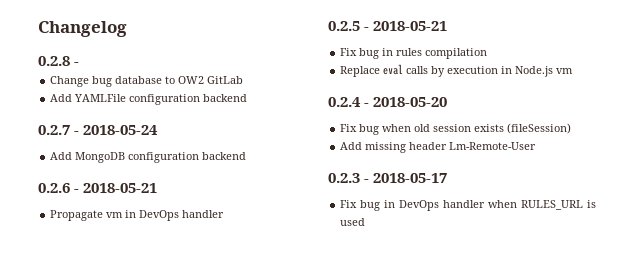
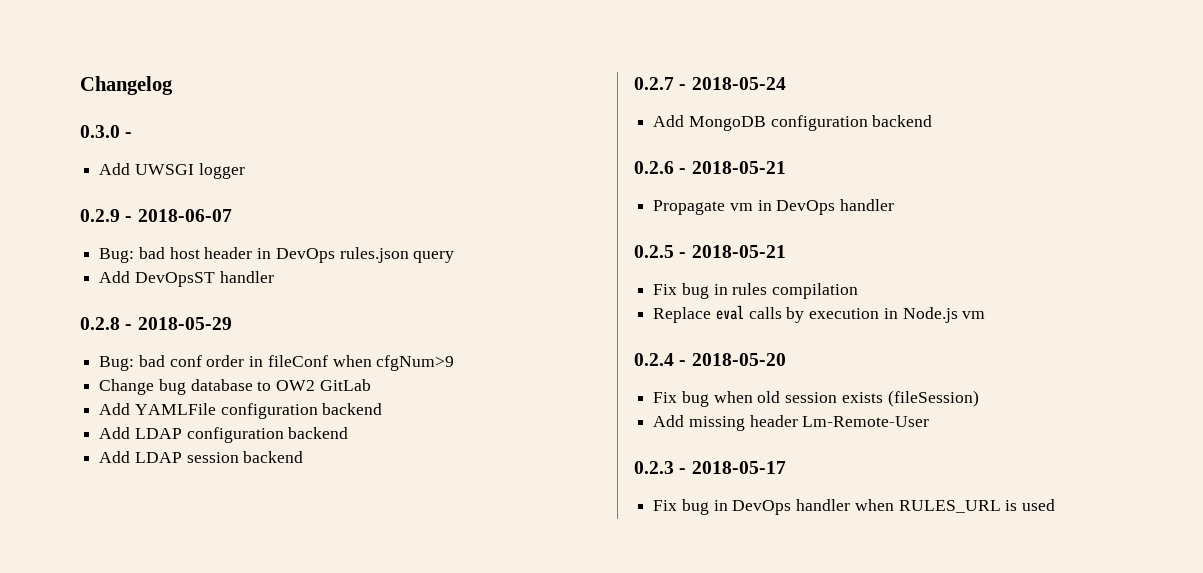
[38,56,80,66] 0.2.8 - -> [80,125,133,138] [99,163,245,179] [80,209,232,222] [99,247,455,263] [99,271,274,287] [80,317,232,330] [99,355,455,371] 0.3.0 - // Add UWSGI logger // 0.2.9 - 2018-06-07 // Bug: bad host header in DevOps rules.json query // Add DevOpsST handler // 0.2.8 - 2018-05-29 // Bug: bad conf order in fileConf when cfgNum>9
(248, 98) none -> [99,427,349,443] [99,451,304,463] // Add LDAP configuration backend // Add LDAP session backend

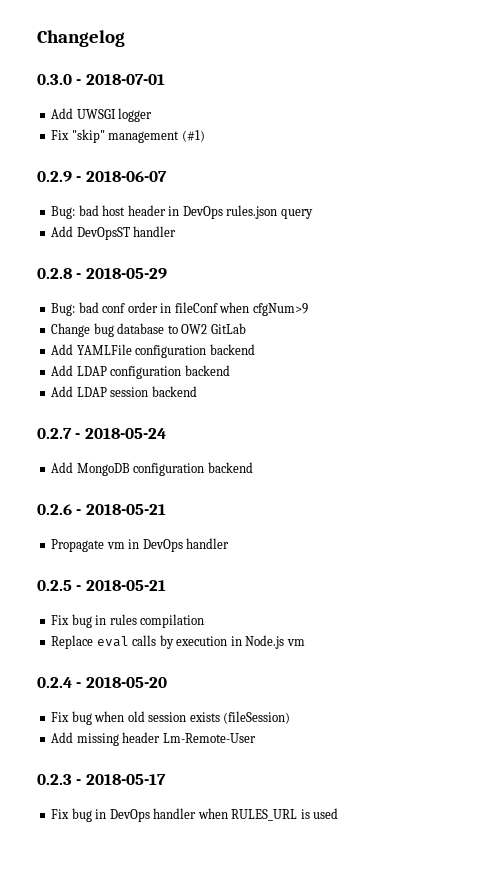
(133, 135) none -> [85,74,165,85] 2018-07-01
(245, 171) none -> [51,129,205,143] // Fix "skip" management (#1)

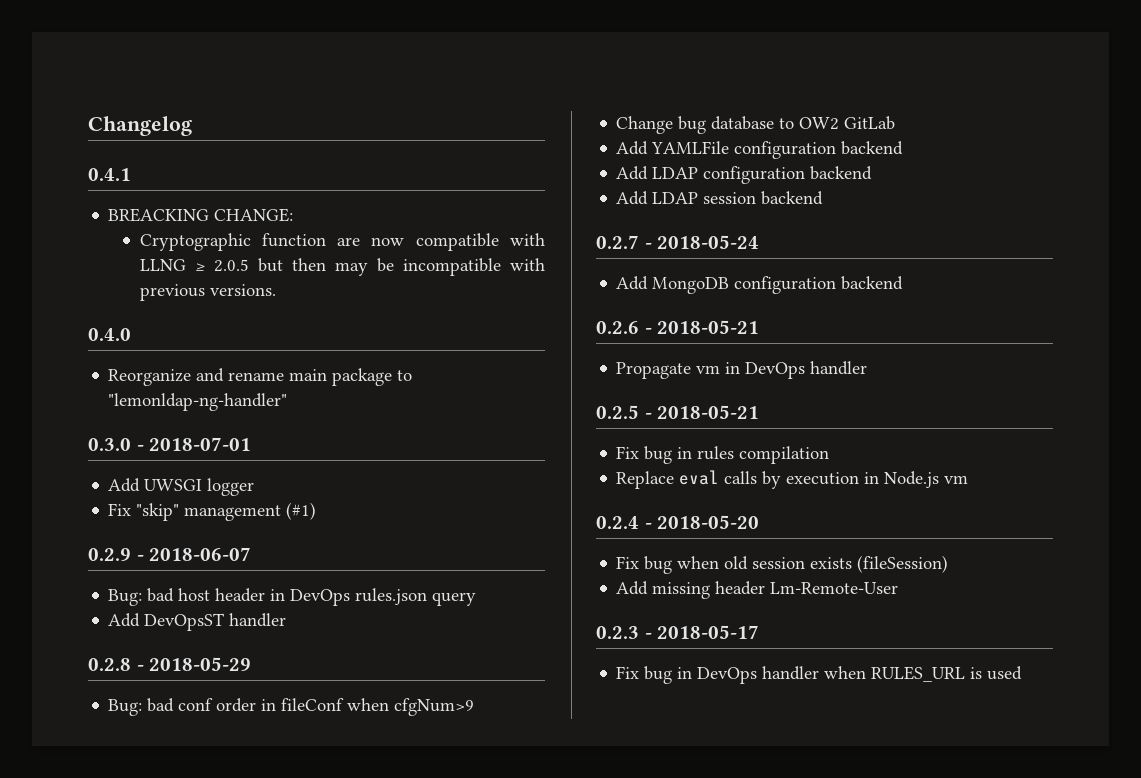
(125, 38) none -> [88,168,131,181] [108,208,294,222] [139,233,545,251] [139,258,545,276] [139,284,276,301] [88,328,131,341] [108,368,413,386] [108,393,288,411] // 0.4.1 // BREACKING CHANGE: // Cryptographic function are now compatible with LLNG ≥ 2.0.5 but then may be incompatible with previous versions. // 0.4.0 // Reorganize and rename main package to "lemonldap-ng-handler"

